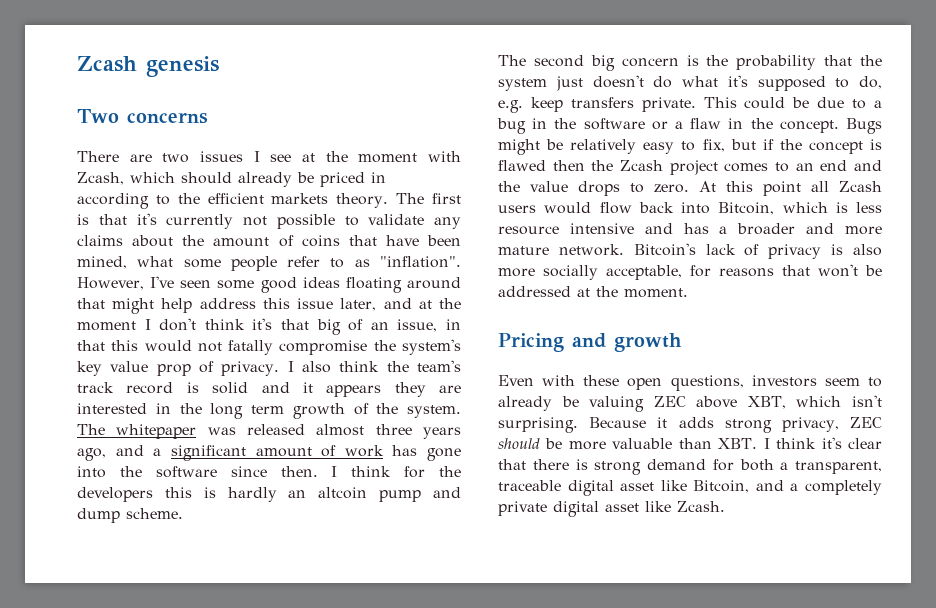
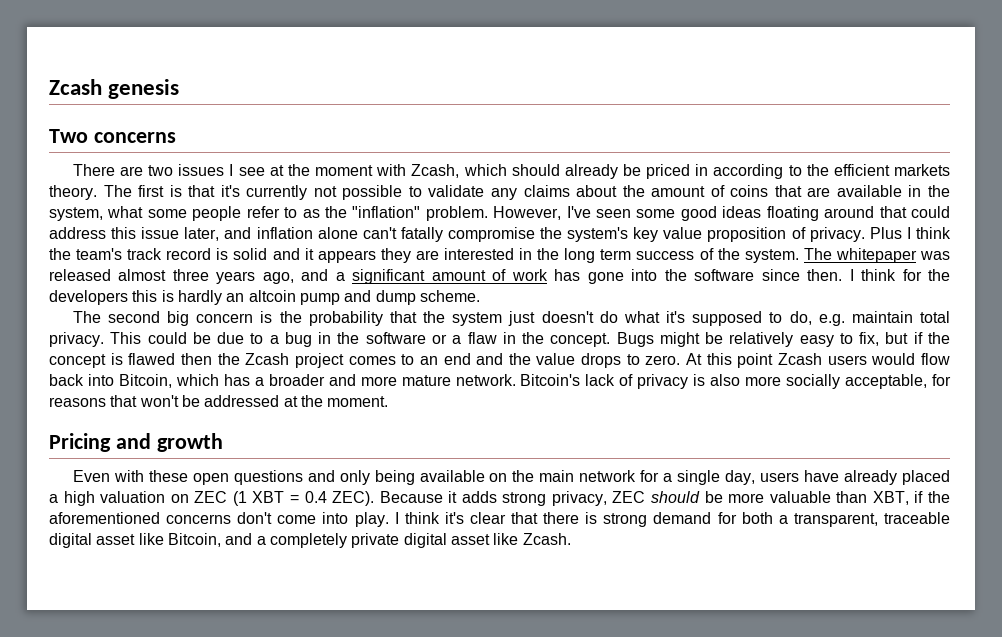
[385,235,461,246] [77,256,127,269] have been mined, -> [807,185,950,197] [49,207,103,221] are available in the system,
[379,256,461,268] "inflation". -> [324,206,488,221] the "inflation" problem.
[112,298,193,314] might help -> [911,206,951,218] could
[418,298,462,309] [77,318,462,335] [77,340,222,352] at the moment I don't think it's that big of an issue, in that this would not -> [256,227,397,239] inflation alone can't
[156,364,191,376] prop -> [707,227,787,242] proposition
[287,361,331,373] I also -> [869,227,911,239] Plus I
[292,403,345,419] growth -> [636,251,695,260] success
[530,97,696,112] keep transfers private. -> [851,311,951,323] [49,332,104,347] maintain total privacy.
[811,181,829,192] all -> (774, 360) none
[835,202,882,213] [498,223,673,235] is less resource intensive and -> (219, 380) none
[670,375,882,391] [498,395,882,412] [498,417,578,433] questions, investors seem to already be valuing ZEC above XBT, which isn't surprising. -> [233,470,950,485] [49,491,375,506] questions and only being available on the main network for a single day, users have already placed a high valuation on ZEC (1 XBT = 0.4 ZEC).
[718,438,758,449] XBT. -> [872,491,951,505] [49,512,389,527] XBT, if the aforementioned concerns don't come into play.

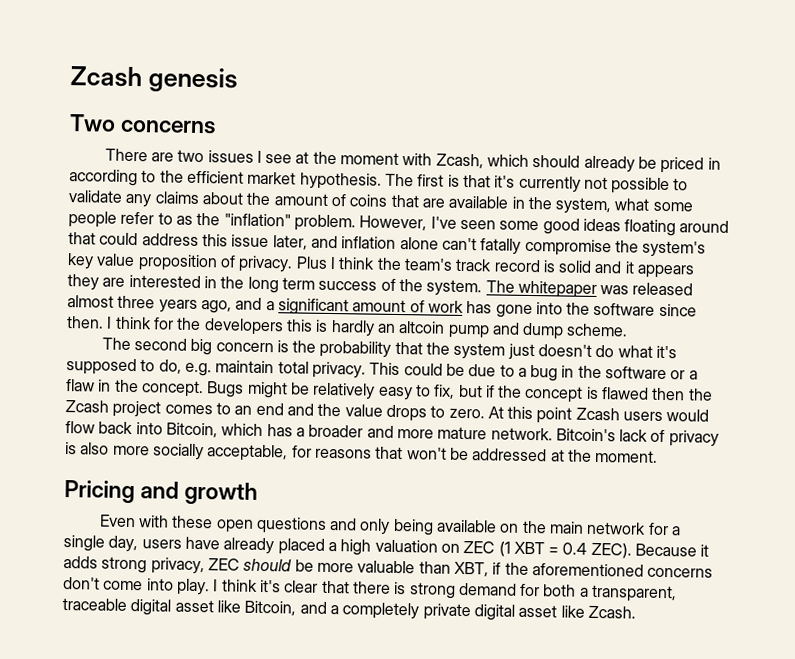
[893,164,950,176] [49,185,97,200] markets theory. -> [247,171,382,190] market hypothesis.

